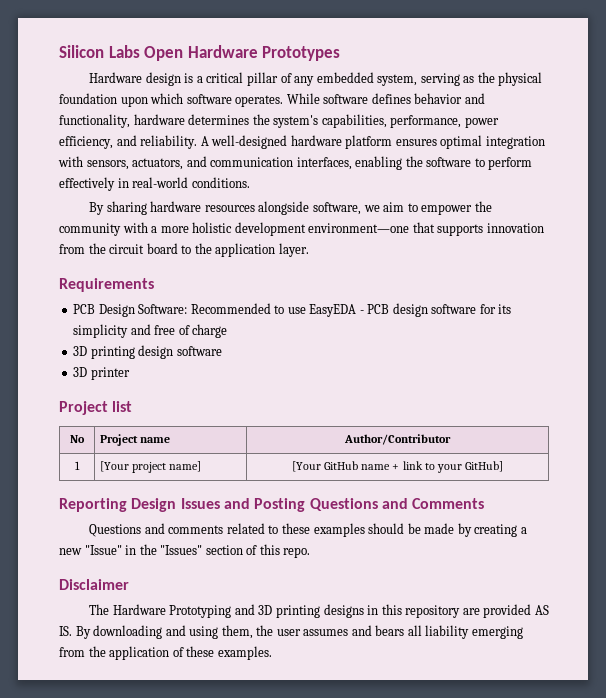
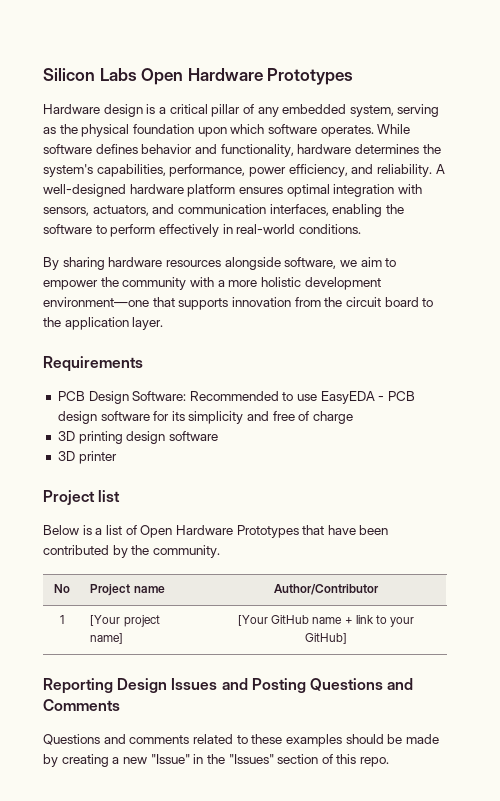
(133, 406) none -> [43,525,389,538] [43,545,220,558] // Below is a list of Open Hardware Prototypes that have been contributed by the community.
[59,579,129,590] [89,604,549,618] [59,625,523,639] [59,646,272,660] // Disclaimer // The Hardware Prototyping and 3D printing designs in this repository are provided AS IS. By downloading and using them, the user assumes and bears all liability emerging from the application of these examples. -> (390, 762) none

